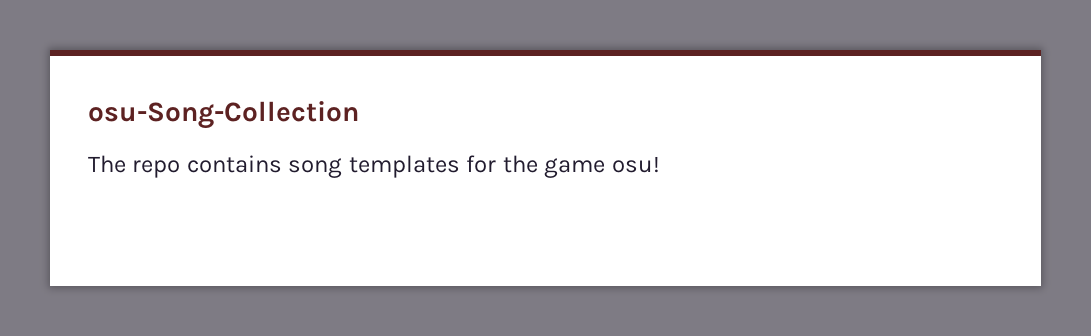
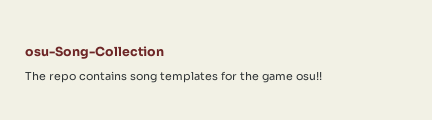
[611,156,660,173] osu! -> [296,71,322,81] osu!!

